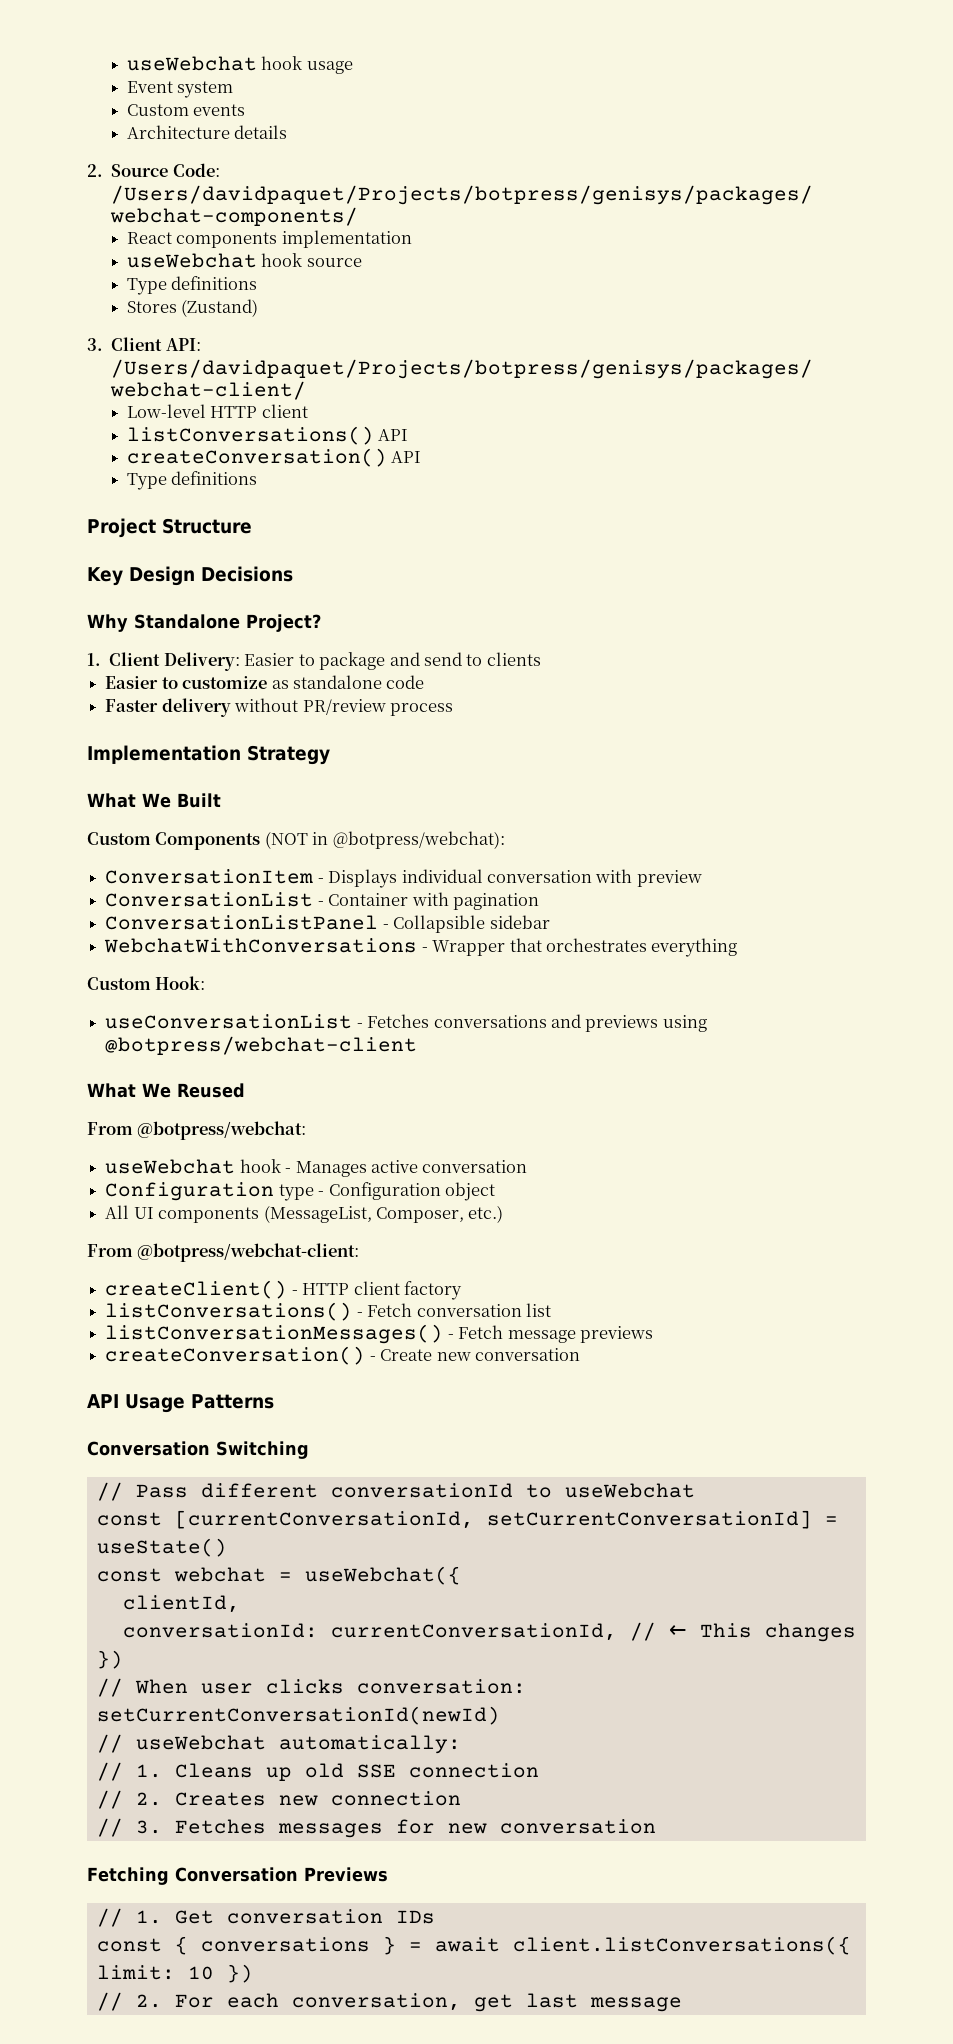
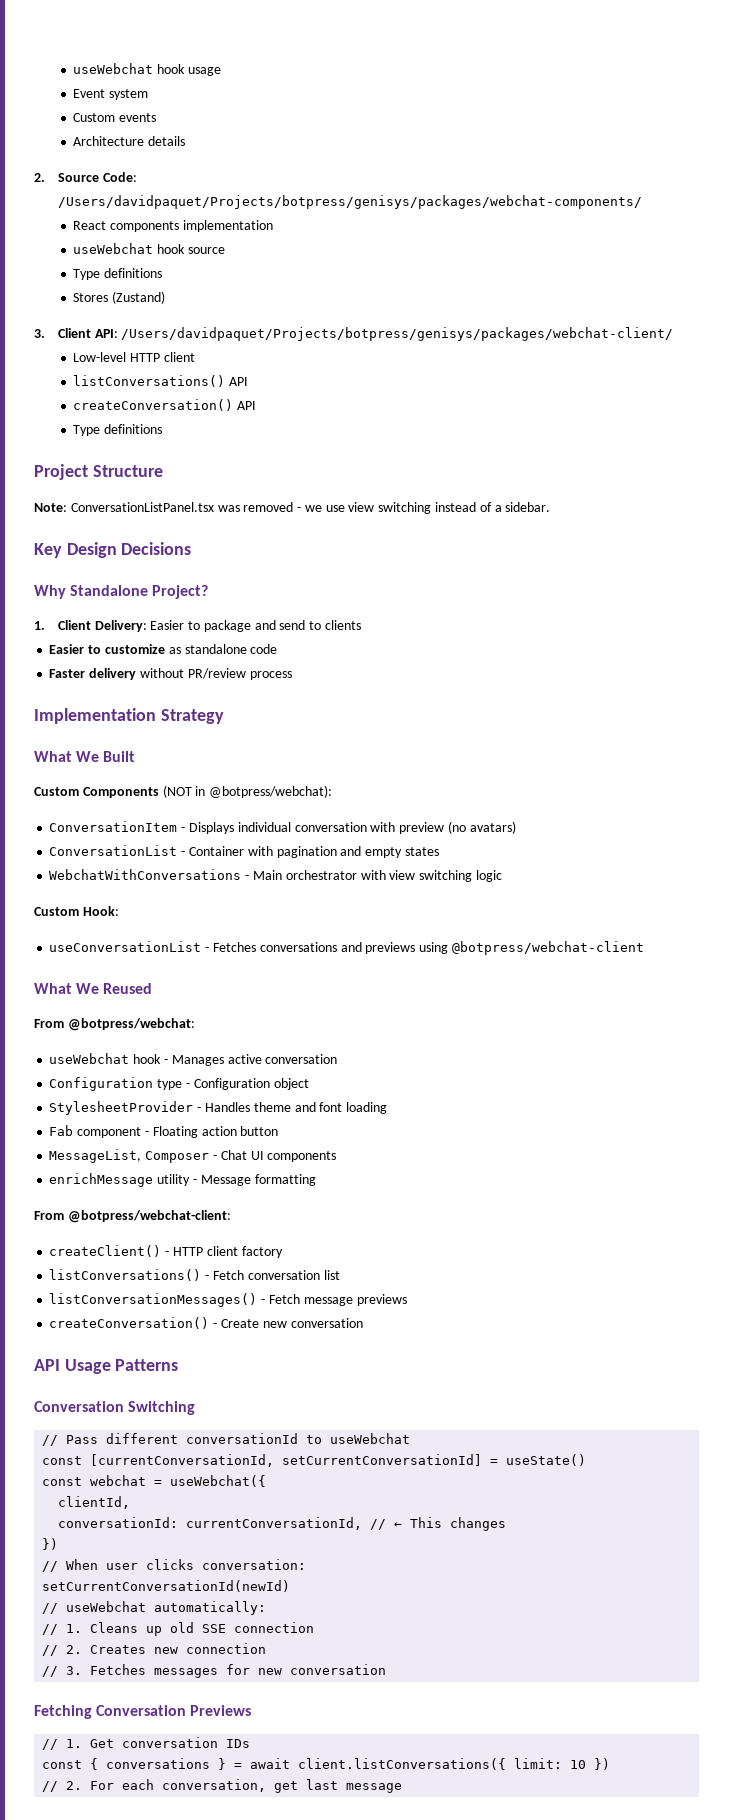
(252, 526) none -> [34,502,551,514] // Note: ConversationListPanel.tsx was removed - we use view switching instead of a sidebar.
(702, 878) none -> [447,821,516,834] (no avatars)
[105,915,550,933] [104,938,738,957] // ConversationListPanel - Collapsible sidebar // WebchatWithConversations - Wrapper that orchestrates everything -> [340,846,439,858] [49,869,502,882] and empty states // WebchatWithConversations - Main orchestrator with view switching logic
[105,1205,504,1223] All UI components (MessageList, Composer, etc.) -> [49,1101,388,1115] [49,1125,279,1138] [49,1149,337,1163] [49,1173,316,1187] StylesheetProvider - Handles theme and font loading // Fab component - Floating action button // MessageList, Composer - Chat UI components // enrichMessage utility - Message formatting

